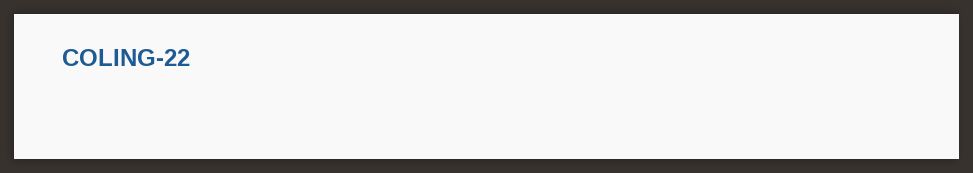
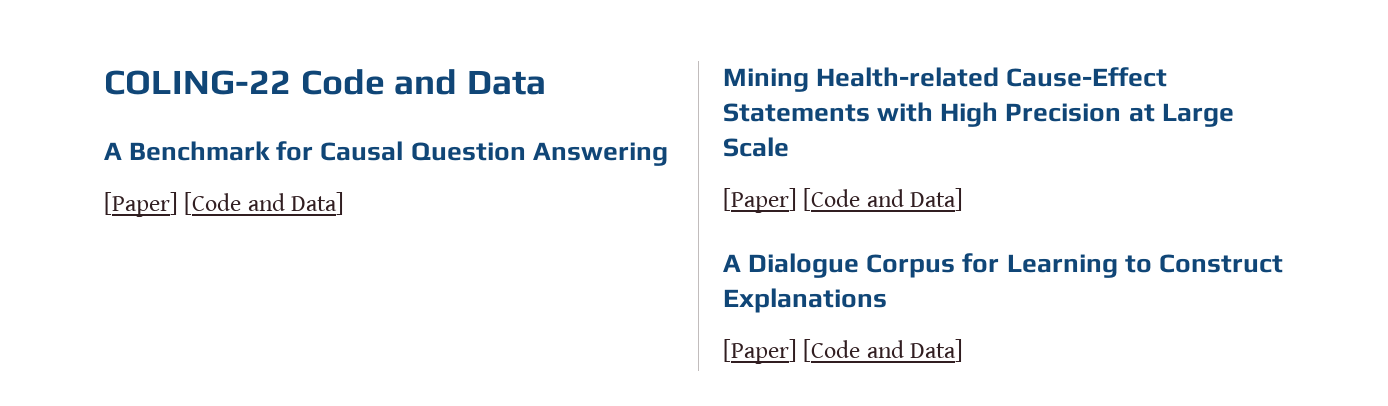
(190, 57) none -> [300,69,546,95] [104,141,668,166] [104,192,345,217] [723,67,1168,92] [723,102,1234,127] [723,137,789,157] [723,188,964,213] [723,253,1283,278] [723,288,887,313] [723,339,964,364] Code and Data // A Benchmark for Causal Question Answering // [Paper] [Code and Data] // Mining Health-related Cause-Effect Statements with High Precision at Large Scale // [Paper] [Code and Data] // A Dialogue Corpus for Learning to Construct Explanations // [Paper] [Code and Data]

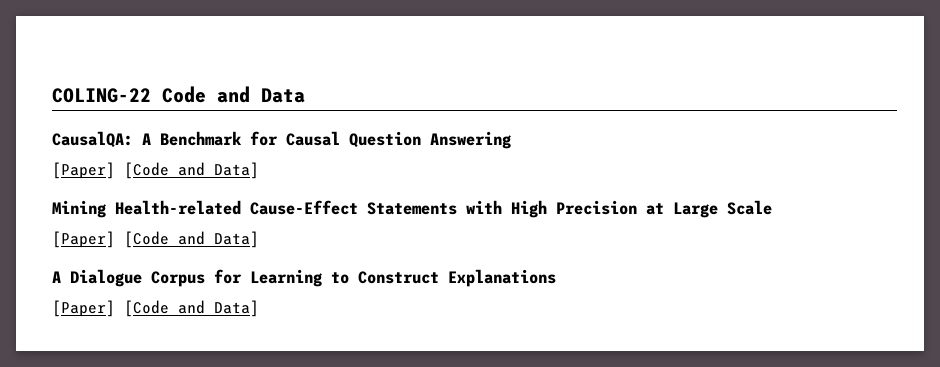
(546, 82) none -> [52,131,133,148] CausalQA:

